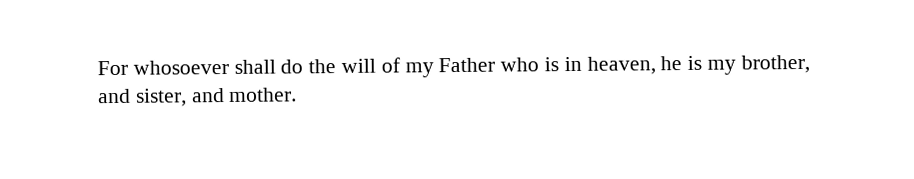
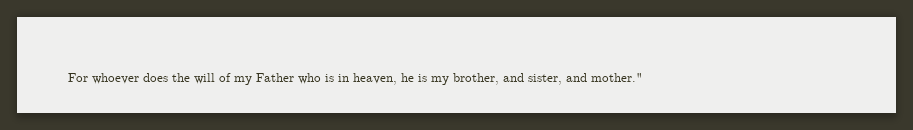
[132,59,304,75] whosoever shall do -> [92,73,168,84] whoever does
[228,87,298,102] mother. -> [591,73,643,82] mother."

